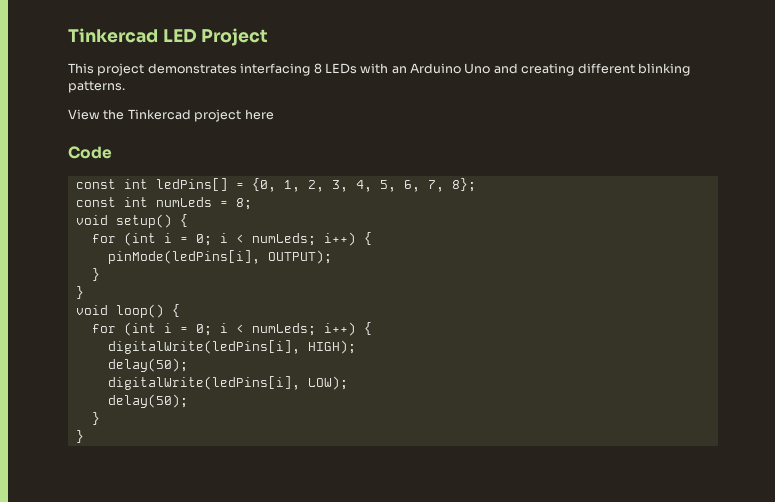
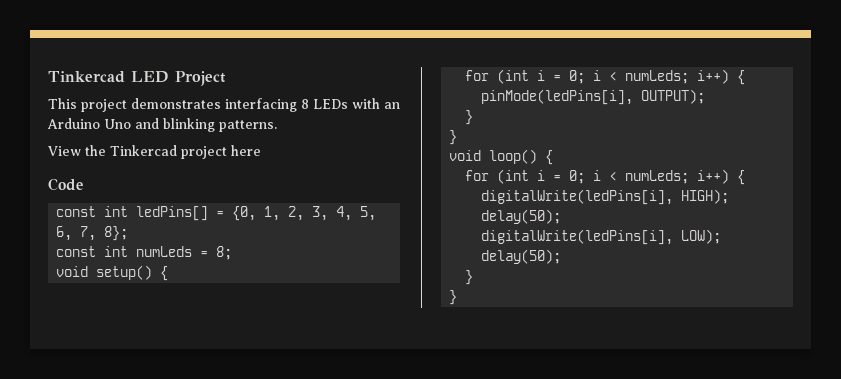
[521,63,635,76] creating different -> (159, 123) none

